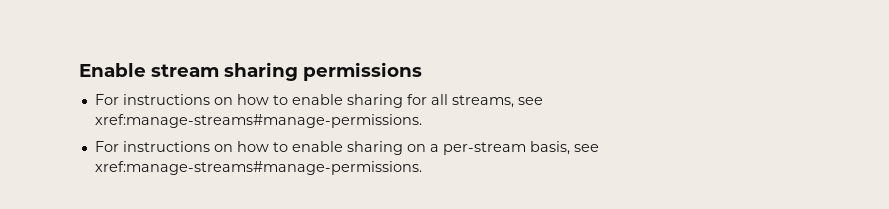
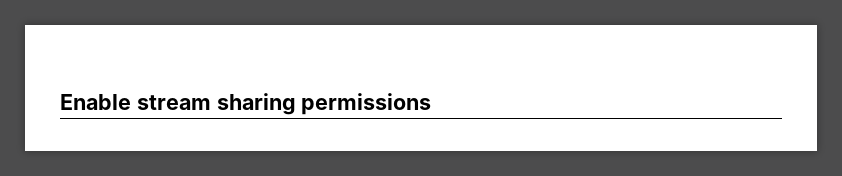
[94,94,543,108] [94,114,422,128] [94,141,599,155] [94,161,422,175] // For instructions on how to enable sharing for all streams, see xref:manage-streams#manage-permissions. // For instructions on how to enable sharing on a per-stream basis, see xref:manage-streams#manage-permissions. -> (432, 104) none

